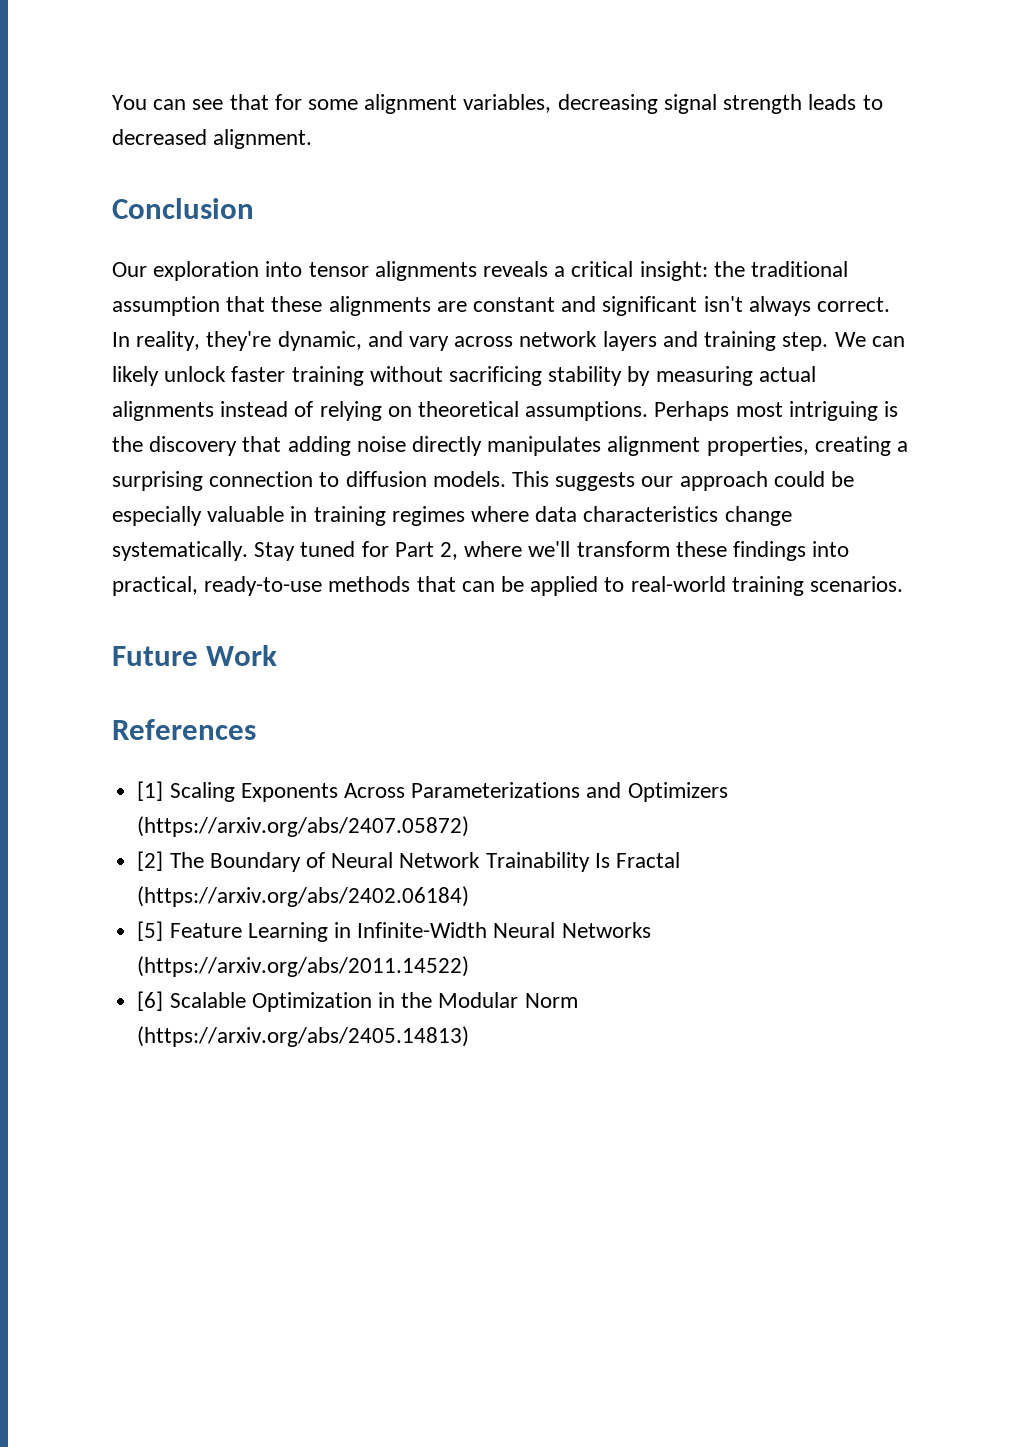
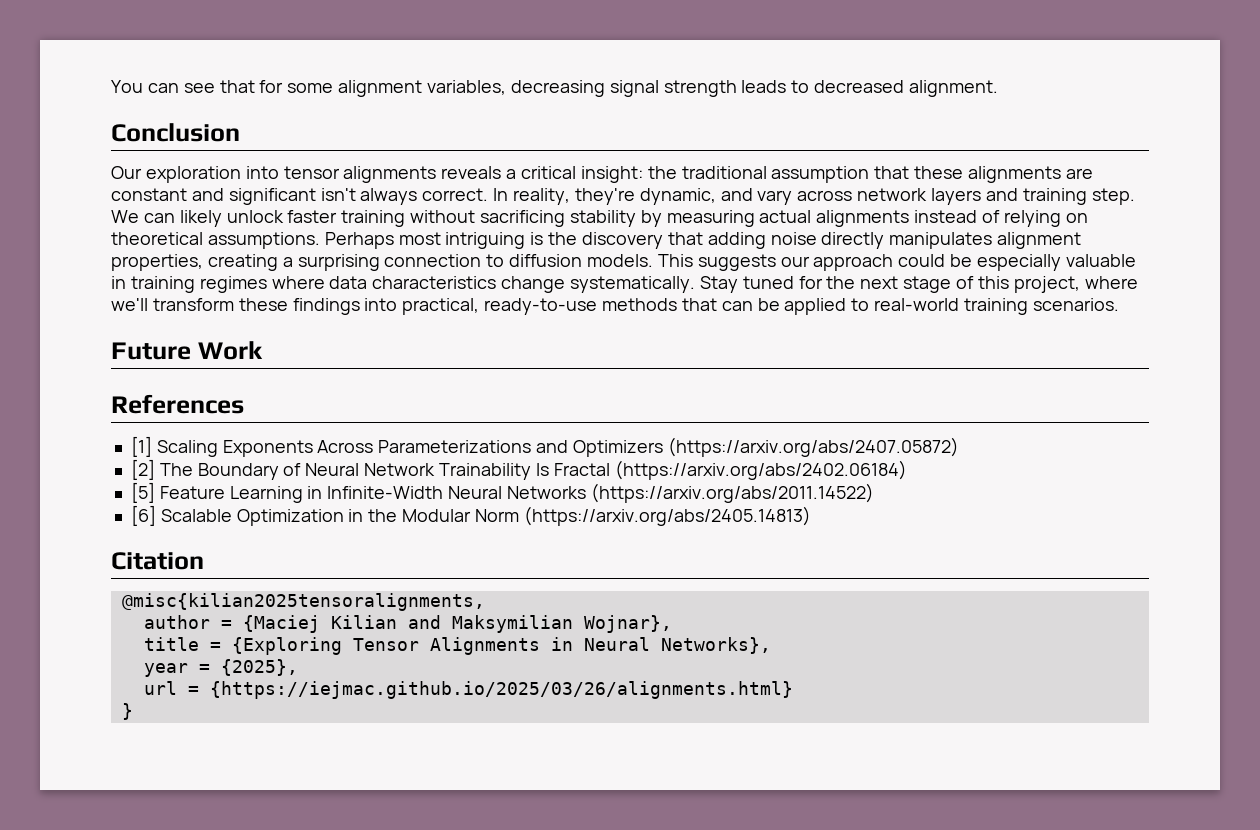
[394,542,459,560] Part 2, -> [826,276,1080,293] the next stage of this project,
(470, 1036) none -> [111,552,204,570] [121,593,485,611] [143,615,672,633] [143,637,771,655] [143,659,298,677] [143,681,793,699] [121,703,133,720] // Citation // @misc{kilian2025tensoralignments, // author = {Maciej Kilian and Maksymilian Wojnar}, // title = {Exploring Tensor Alignments in Neural Networks}, // year = {2025}, // url = {https://iejmac.github.io/2025/03/26/alignments.html} // }

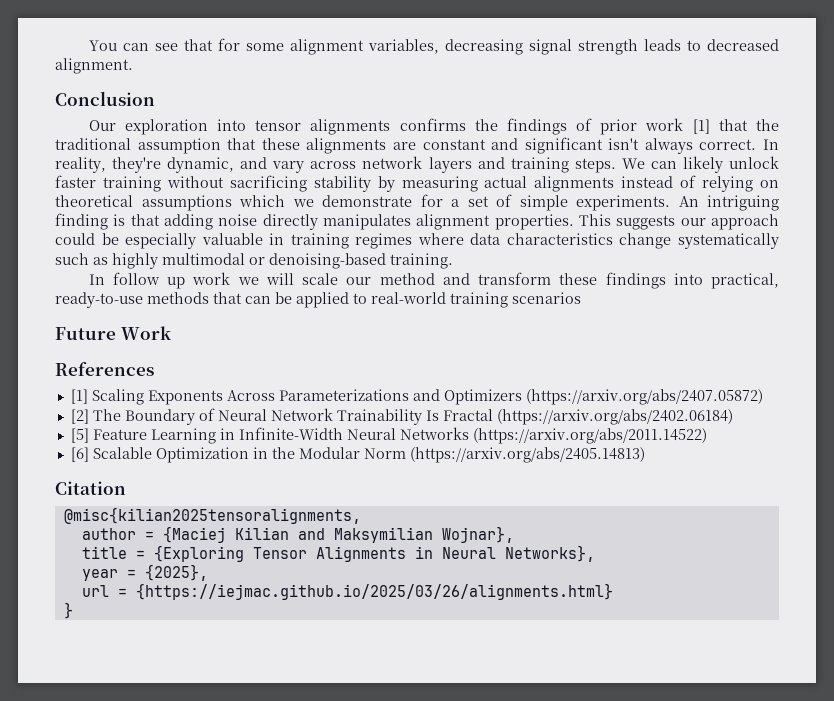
[441,166,643,183] reveals a critical insight: -> [399,118,748,135] confirms the findings of prior work [1] that
[1091,188,1135,205] step. -> [574,158,616,173] steps.
[207,232,664,249] assumptions. Perhaps most intriguing is the discovery -> [141,194,779,211] [55,213,126,230] assumptions which we demonstrate for a set of simple experiments. An intriguing finding is
[111,254,654,271] properties, creating a surprising connection to diffusion models. -> [494,214,574,230] properties.
[570,276,1138,293] [111,298,148,311] systematically. Stay tuned for the next stage of this project, where we'll -> [678,233,779,249] [55,253,453,269] [88,272,470,289] systematically such as highly multimodal or denoising-based training. // In follow up work we will scale our method and
[1032,298,1119,311] scenarios. -> [512,292,581,304] scenarios

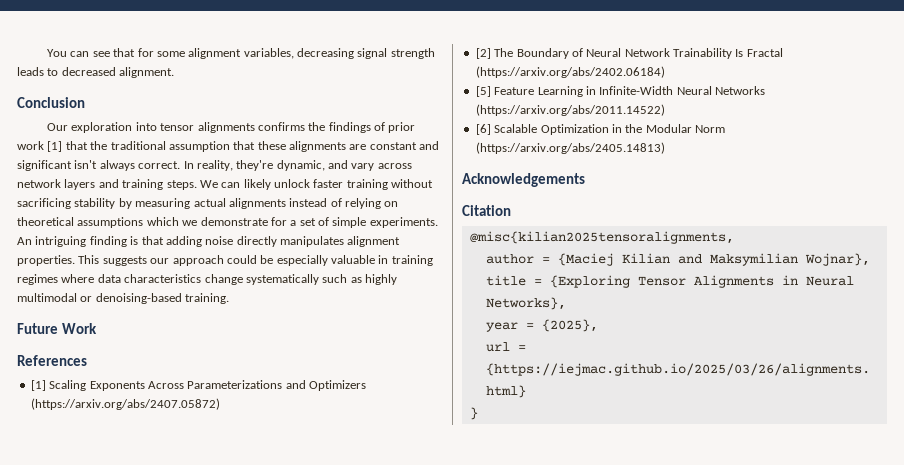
[88,272,780,289] [55,292,581,308] // In follow up work we will scale our method and transform these findings into practical, ready-to-use methods that can be applied to real-world training scenarios -> (230, 298) none
(645, 455) none -> [462,173,585,187] // Acknowledgements

